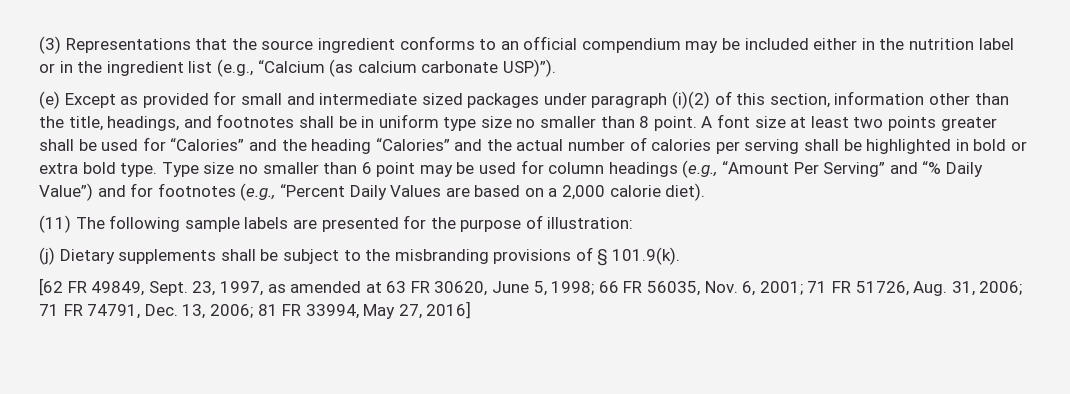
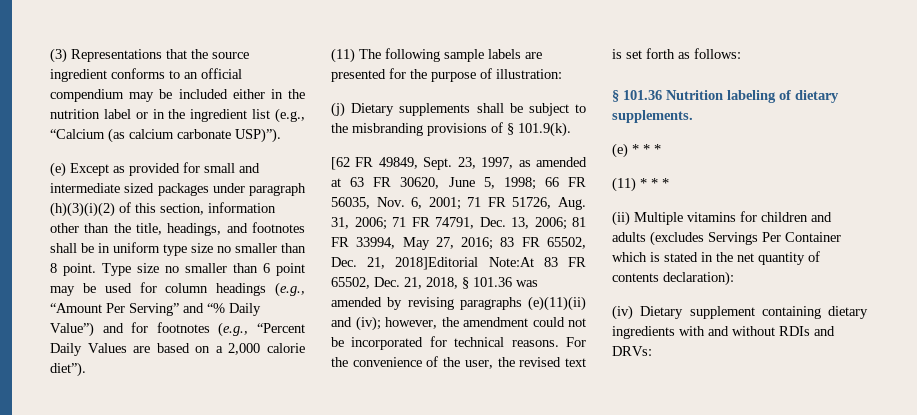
[672,91,711,109] (i)(2) -> [50,202,115,217] (h)(3)(i)(2)
[701,114,997,131] [39,137,1027,154] [39,162,158,177] A font size at least two points greater shall be used for “Calories” and the heading “Calories” and the actual number of calories per serving shall be highlighted in bold or extra bold type. -> (96, 269) none
[665,183,706,201] diet). -> [50,362,86,377] diet”).
[426,301,472,319] 2016] -> [461,237,586,250] [331,257,586,270] [331,277,538,289] [331,296,586,311] [331,316,586,331] [331,336,586,350] [331,356,586,369] [612,48,741,59] [612,90,839,103] [612,110,693,123] [612,143,661,158] [612,177,669,192] [612,211,832,226] [612,231,841,246] [612,251,820,265] [612,271,734,286] [612,305,868,320] [612,326,835,339] [612,346,652,356] 2016; 83 FR 65502, Dec. 21, 2018]Editorial Note:At 83 FR 65502, Dec. 21, 2018, § 101.36 was amended by revising paragraphs (e)(11)(ii) and (iv); however, the amendment could not be incorporated for technical reasons. For the convenience of the user, the revised text is set forth as follows: // § 101.36 Nutrition labeling of dietary supplements. // (e) * * * // (11) * * * // (ii) Multiple vitamins for children and adults (excludes Servings Per Container which is stated in the net quantity of contents declaration): // (iv) Dietary supplement containing dietary ingredients with and without RDIs and DRVs:

